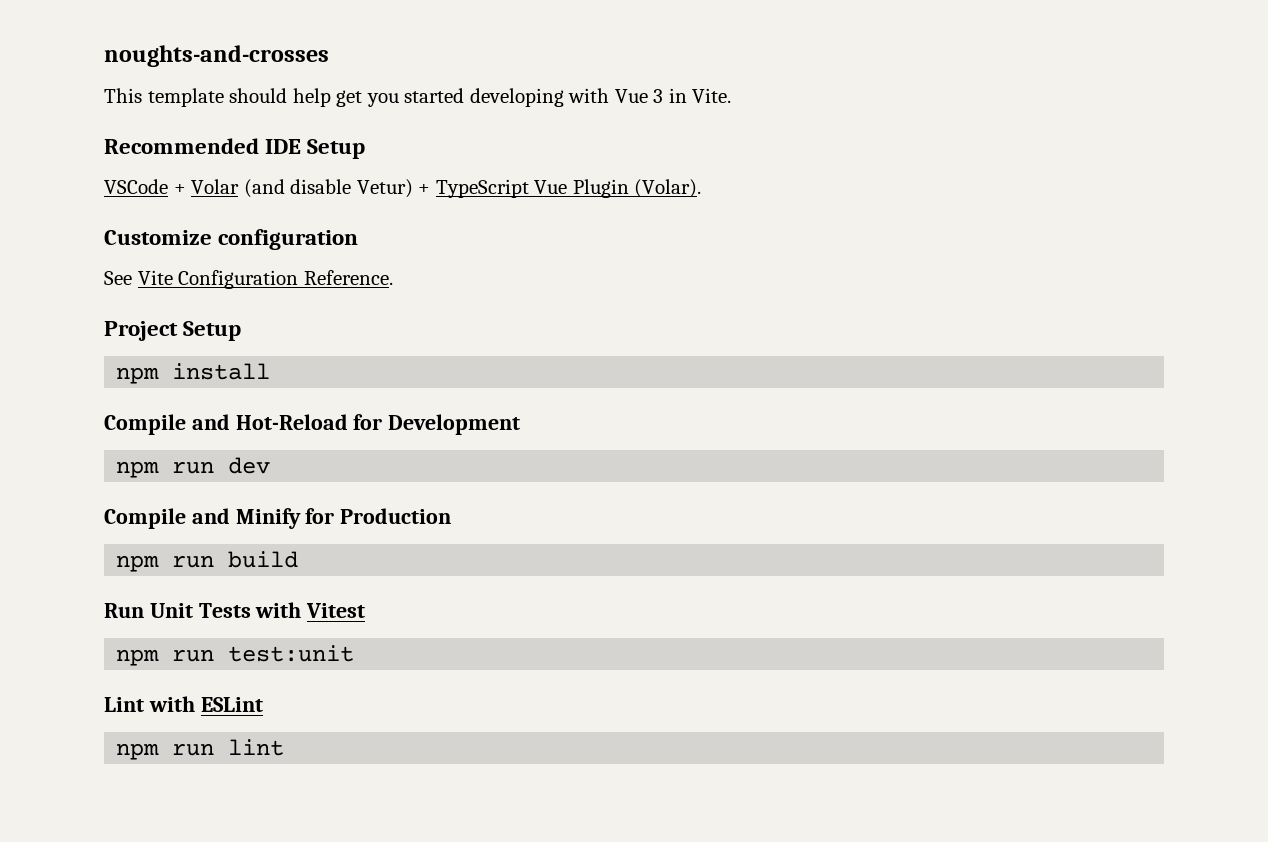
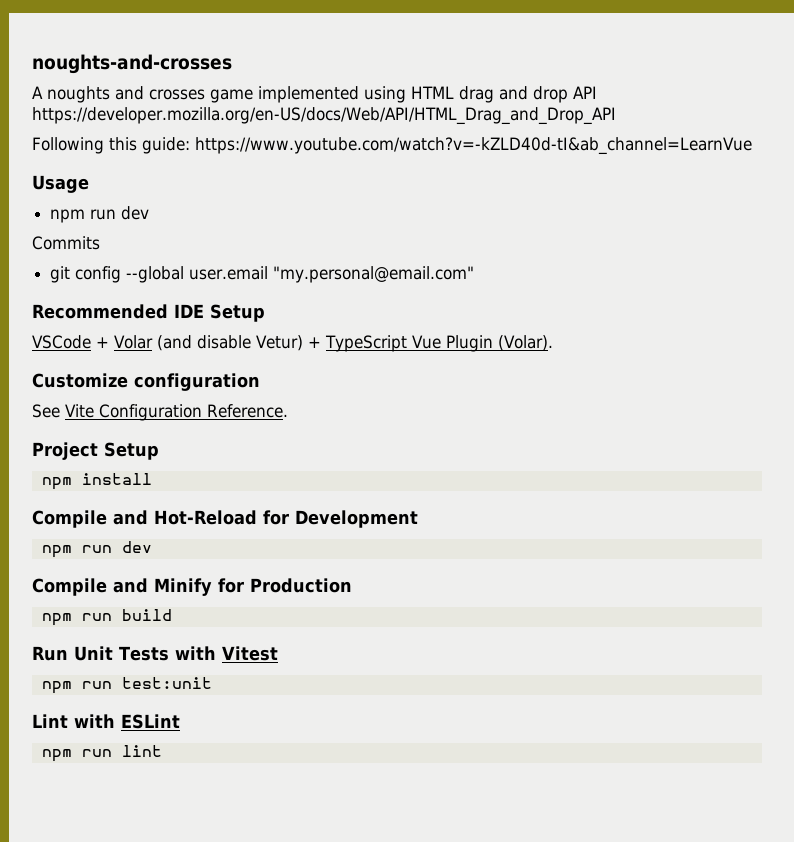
[104,88,732,107] This template should help get you started developing with Vue 3 in Vite. -> [32,86,597,103] [32,107,616,125] [32,137,752,155] [32,175,89,193] [50,206,150,223] [32,236,100,250] [50,266,475,283] A noughts and crosses game implemented using HTML drag and drop API https://developer.mozilla.org/en-US/docs/Web/API/HTML_Drag_and_Drop_API // Following this guide: https://www.youtube.com/watch?v=-kZLD40d-tI&ab_channel=LearnVue // Usage // npm run dev // Commits // git config --global user.email "my.personal@email.com"

